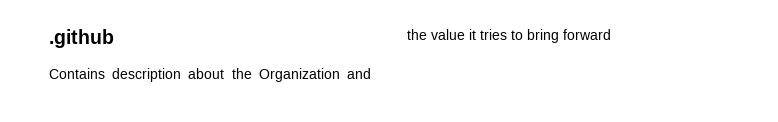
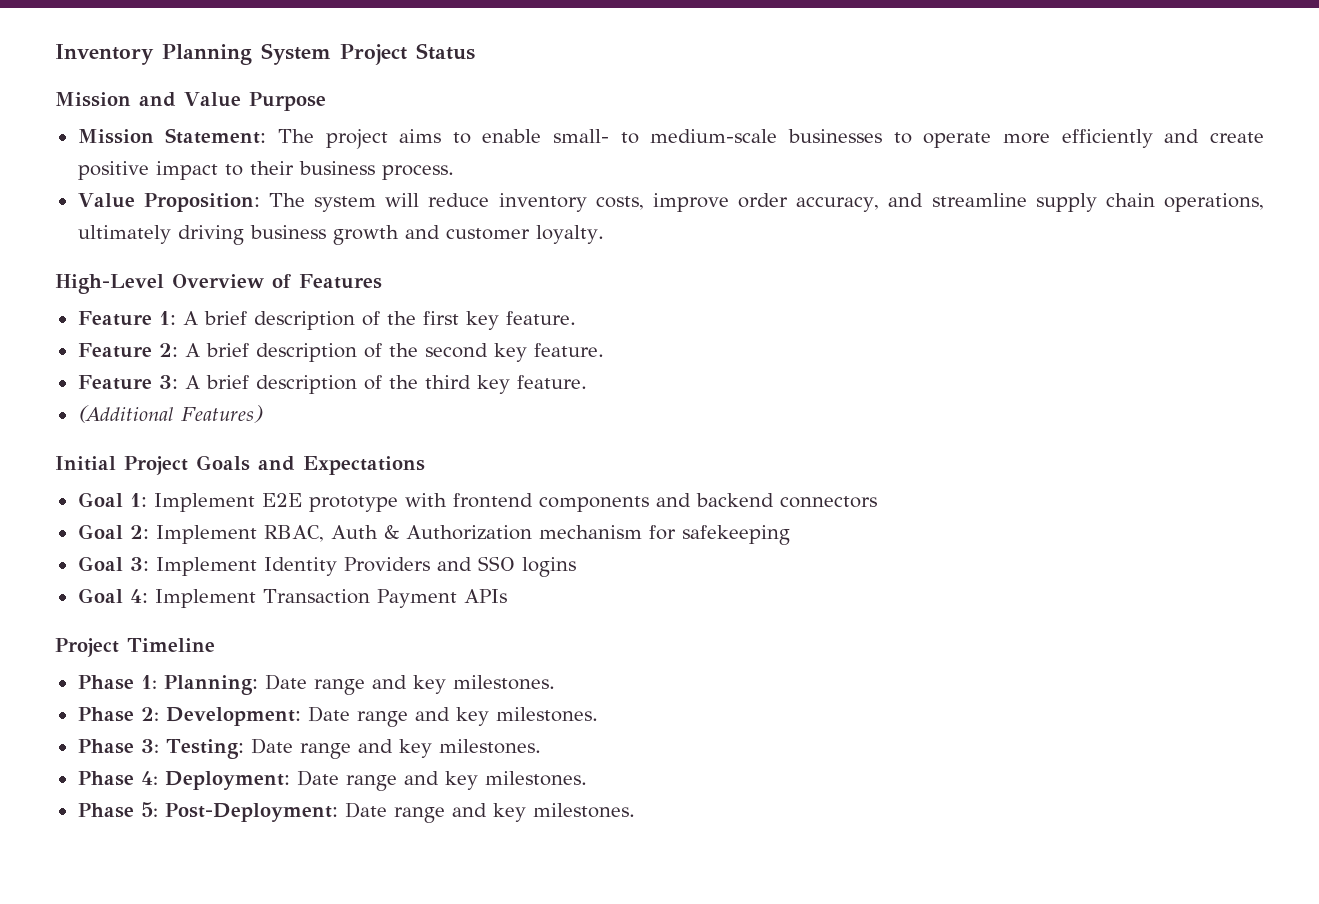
[49,29,114,48] [49,68,371,82] [407,29,611,43] .github // Contains description about the Organization and the value it tries to bring forward -> [55,43,475,65] [55,92,326,111] [77,128,1265,149] [77,161,454,180] [77,193,1265,212] [77,225,604,245] [55,274,382,294] [77,311,576,330] [77,343,604,362] [77,375,587,394] [77,405,263,423] [55,455,425,475] [77,492,877,512] [77,524,790,545] [77,556,576,577] [77,588,507,608] [55,638,215,657] [77,674,555,695] [77,706,598,727] [77,738,541,759] [77,770,587,791] [77,802,635,823] Inventory Planning System Project Status // Mission and Value Purpose // Mission Statement: The project aims to enable small- to medium-scale businesses to operate more efficiently and create positive impact to their business process. // Value Proposition: The system will reduce inventory costs, improve order accuracy, and streamline supply chain operations, ultimately driving business growth and customer loyalty. // High-Level Overview of Features // Feature 1: A brief description of the first key feature. // Feature 2: A brief description of the second key feature. // Feature 3: A brief description of the third key feature. // (Additional Features) // Initial Project Goals and Expectations // Goal 1: Implement E2E prototype with frontend components and backend connectors // Goal 2: Implement RBAC, Auth & Authorization mechanism for safekeeping // Goal 3: Implement Identity Providers and SSO logins // Goal 4: Implement Transaction Payment APIs // Project Timeline // Phase 1: Planning: Date range and key milestones. // Phase 2: Development: Date range and key milestones. // Phase 3: Testing: Date range and key milestones. // Phase 4: Deployment: Date range and key milestones. // Phase 5: Post-Deployment: Date range and key milestones.

